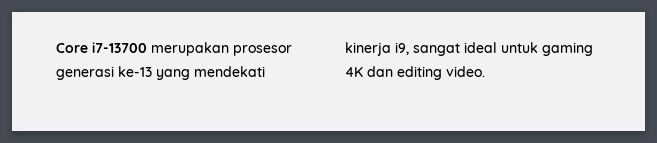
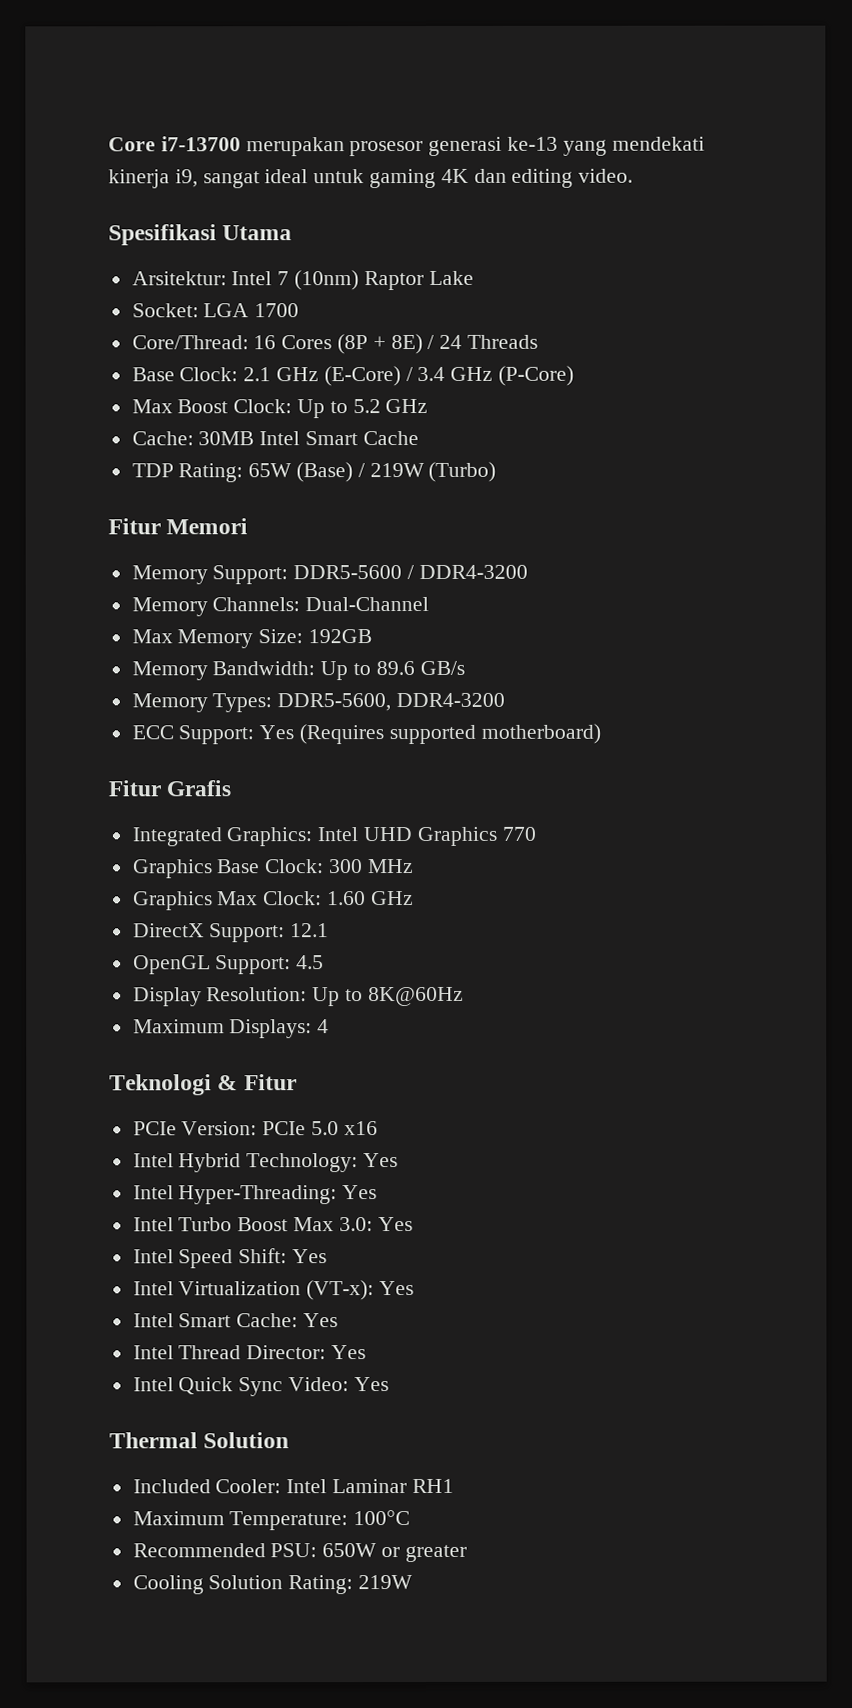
(485, 71) none -> [108,224,293,246] [131,270,474,291] [131,303,300,318] [131,334,539,355] [131,365,575,387] [131,398,429,419] [131,431,419,446] [131,461,497,483] [108,518,249,535] [131,564,528,585] [131,596,430,617] [131,629,373,649] [131,660,465,681] [131,692,506,713] [131,723,601,745] [108,780,232,797] [131,826,536,847] [132,859,414,879] [132,891,414,911] [132,923,330,943] [132,955,325,975] [132,986,464,1007] [132,1019,330,1039] [109,1074,297,1096] [132,1121,378,1136] [132,1153,399,1173] [132,1185,378,1205] [132,1217,413,1232] [132,1248,328,1269] [132,1280,415,1301] [132,1313,339,1328] [132,1345,367,1360] [132,1377,389,1397] [109,1432,290,1449] [132,1478,454,1494] [132,1510,411,1531] [132,1543,467,1563] [132,1575,414,1595] // Spesifikasi Utama // Arsitektur: Intel 7 (10nm) Raptor Lake // Socket: LGA 1700 // Core/Thread: 16 Cores (8P + 8E) / 24 Threads // Base Clock: 2.1 GHz (E-Core) / 3.4 GHz (P-Core) // Max Boost Clock: Up to 5.2 GHz // Cache: 30MB Intel Smart Cache // TDP Rating: 65W (Base) / 219W (Turbo) // Fitur Memori // Memory Support: DDR5-5600 / DDR4-3200 // Memory Channels: Dual-Channel // Max Memory Size: 192GB // Memory Bandwidth: Up to 89.6 GB/s // Memory Types: DDR5-5600, DDR4-3200 // ECC Support: Yes (Requires supported motherboard) // Fitur Grafis // Integrated Graphics: Intel UHD Graphics 770 // Graphics Base Clock: 300 MHz // Graphics Max Clock: 1.60 GHz // DirectX Support: 12.1 // OpenGL Support: 4.5 // Display Resolution: Up to 8K@60Hz // Maximum Displays: 4 // Teknologi & Fitur // PCIe Version: PCIe 5.0 x16 // Intel Hybrid Technology: Yes // Intel Hyper-Threading: Yes // Intel Turbo Boost Max 3.0: Yes // Intel Speed Shift: Yes // Intel Virtualization (VT-x): Yes // Intel Smart Cache: Yes // Intel Thread Director: Yes // Intel Quick Sync Video: Yes // Thermal Solution // Included Cooler: Intel Laminar RH1 // Maximum Temperature: 100°C // Recommended PSU: 650W or greater // Cooling Solution Rating: 219W

